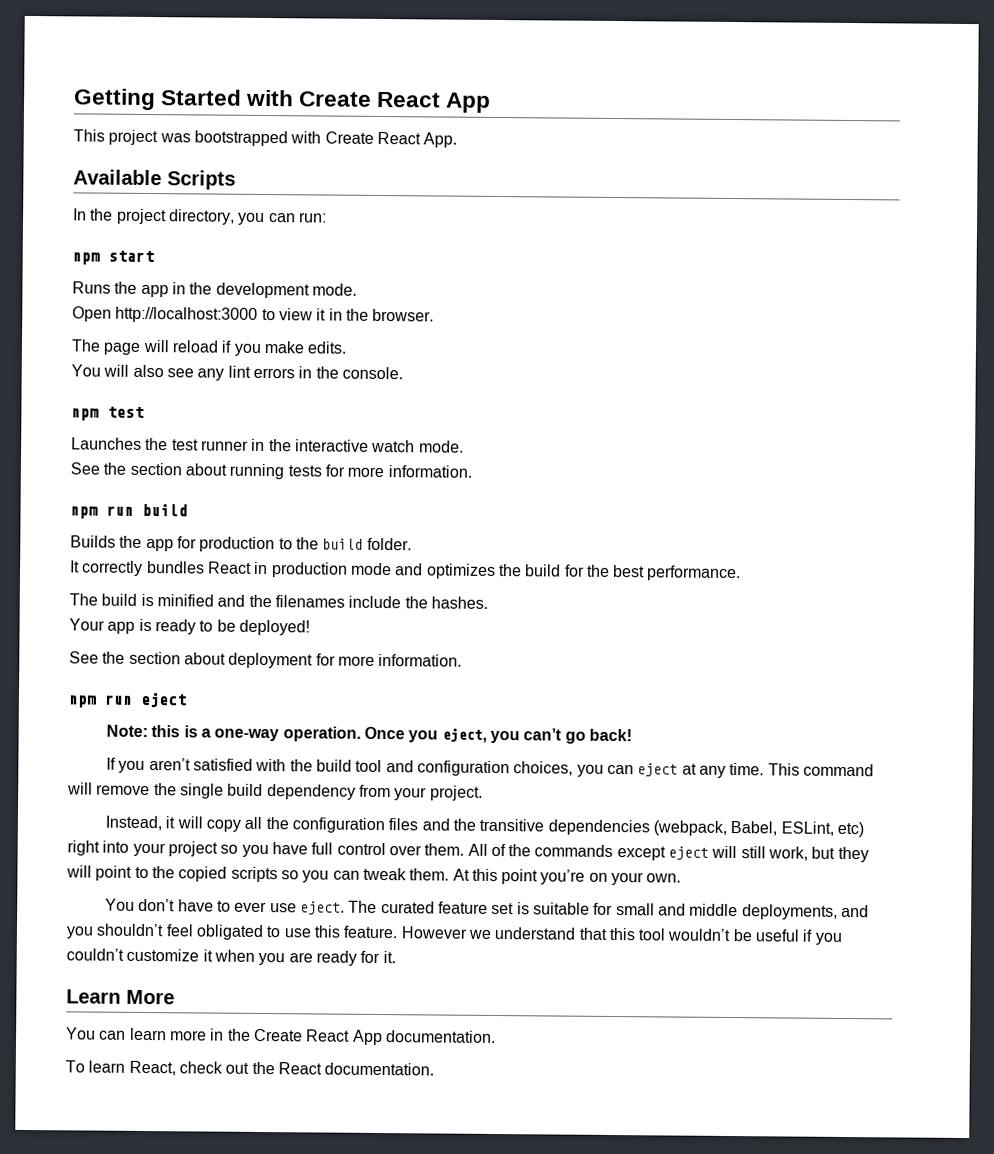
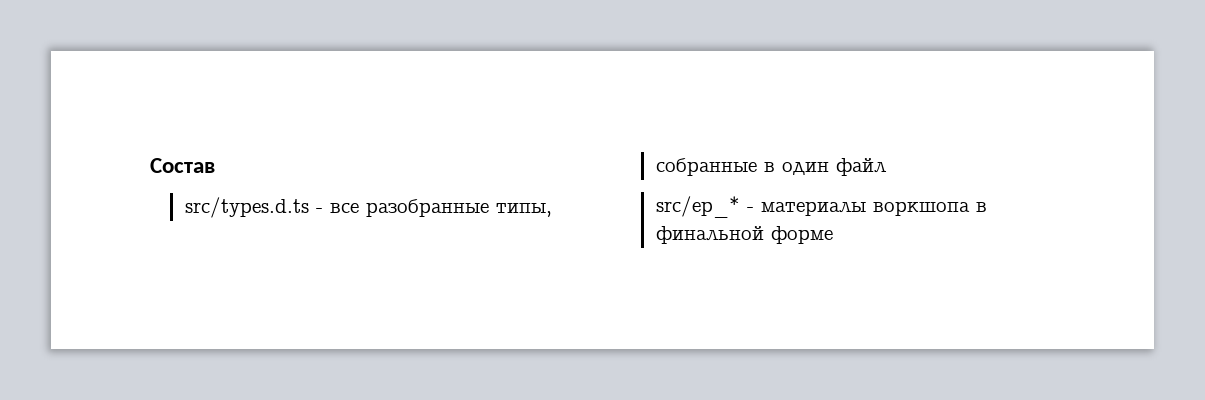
[73,88,492,113] [73,129,458,148] [73,169,236,190] [73,208,327,226] [72,250,154,265] [72,281,357,299] [72,306,435,323] [71,339,348,356] [71,364,403,381] [71,406,144,421] [71,437,464,453] [70,462,472,480] [70,503,188,519] [70,535,412,553] [70,560,742,582] [69,593,488,609] [69,618,310,636] [69,651,463,669] [68,691,187,708] [106,724,632,744] [106,757,874,778] [67,782,483,801] [105,815,864,838] [67,840,869,863] [66,865,682,886] [105,898,869,920] [66,923,842,945] [66,948,396,966] [66,989,175,1005] [66,1027,496,1046] [65,1060,435,1076] Getting Started with Create React App // This project was bootstrapped with Create React App. // Available Scripts // In the project directory, you can run: // npm start // Runs the app in the development mode. // Open http://localhost:3000 to view it in the browser. // The page will reload if you make edits. // You will also see any lint errors in the console. // npm test // Launches the test runner in the interactive watch mode. // See the section about running tests for more information. // npm run build // Builds the app for production to the build folder. // It correctly bundles React in production mode and optimizes the build for the best performance. // The build is minified and the filenames include the hashes. // Your app is ready to be deployed! // See the section about deployment for more information. // npm run eject // Note: this is a one-way operation. Once you eject, you can’t go back! // If you aren’t satisfied with the build tool and configuration choices, you can eject at any time. This command will remove the single build dependency from your project. // Instead, it will copy all the configuration files and the transitive dependencies (webpack, Babel, ESLint, etc) right into your project so you have full control over them. All of the commands except eject will still work, but they will point to the copied scripts so you can tweak them. At this point you’re on your own. // You don’t have to ever use eject. The curated feature set is suitable for small and middle deployments, and you shouldn’t feel obligated to use this feature. However we understand that this tool wouldn’t be useful if you couldn’t customize it when you are ready for it. // Learn More // You can learn more in the Create React App documentation. // To learn React, check out the React documentation. -> [150,158,215,173] [184,197,552,218] [655,158,887,176] [655,196,987,218] [655,226,833,244] Состав // src/types.d.ts - все разобранные типы, собранные в один файл // src/ep_* - материалы воркшопа в финальной форме

